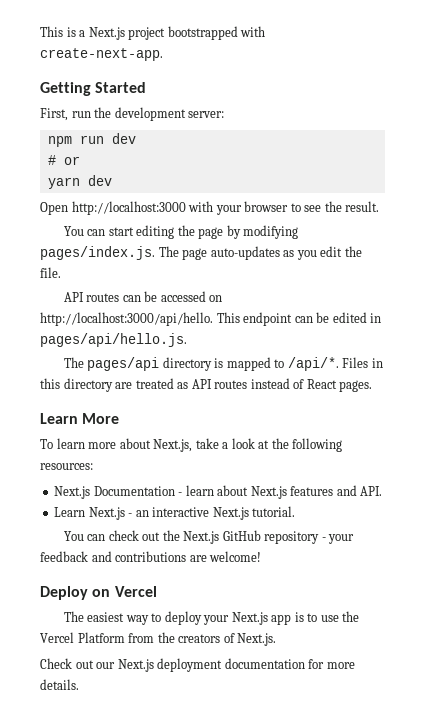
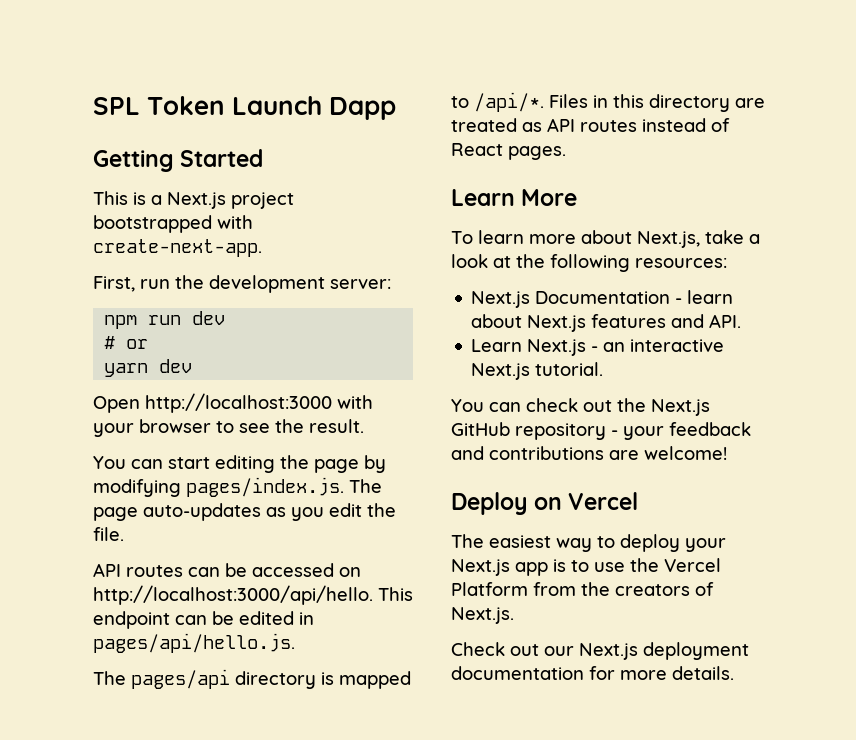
(40, 31) none -> [93,96,397,120] [93,149,264,172] SPL Token Launch Dapp // Getting Started //
[40,82,147,96] // Getting Started -> (262, 248) none

